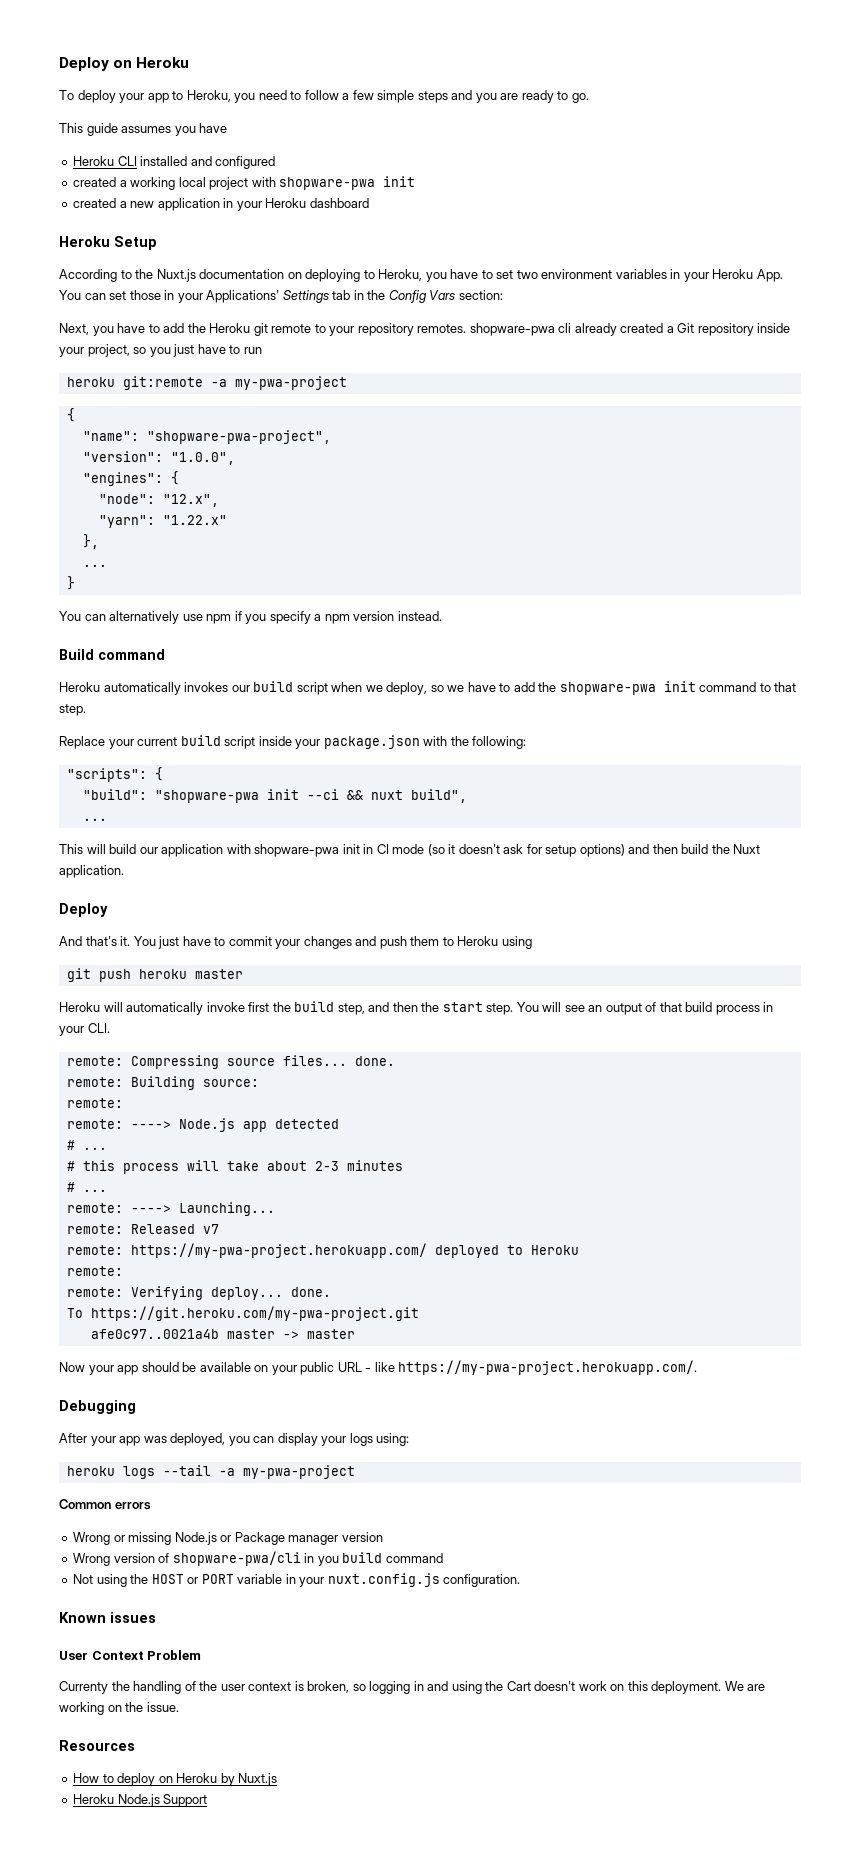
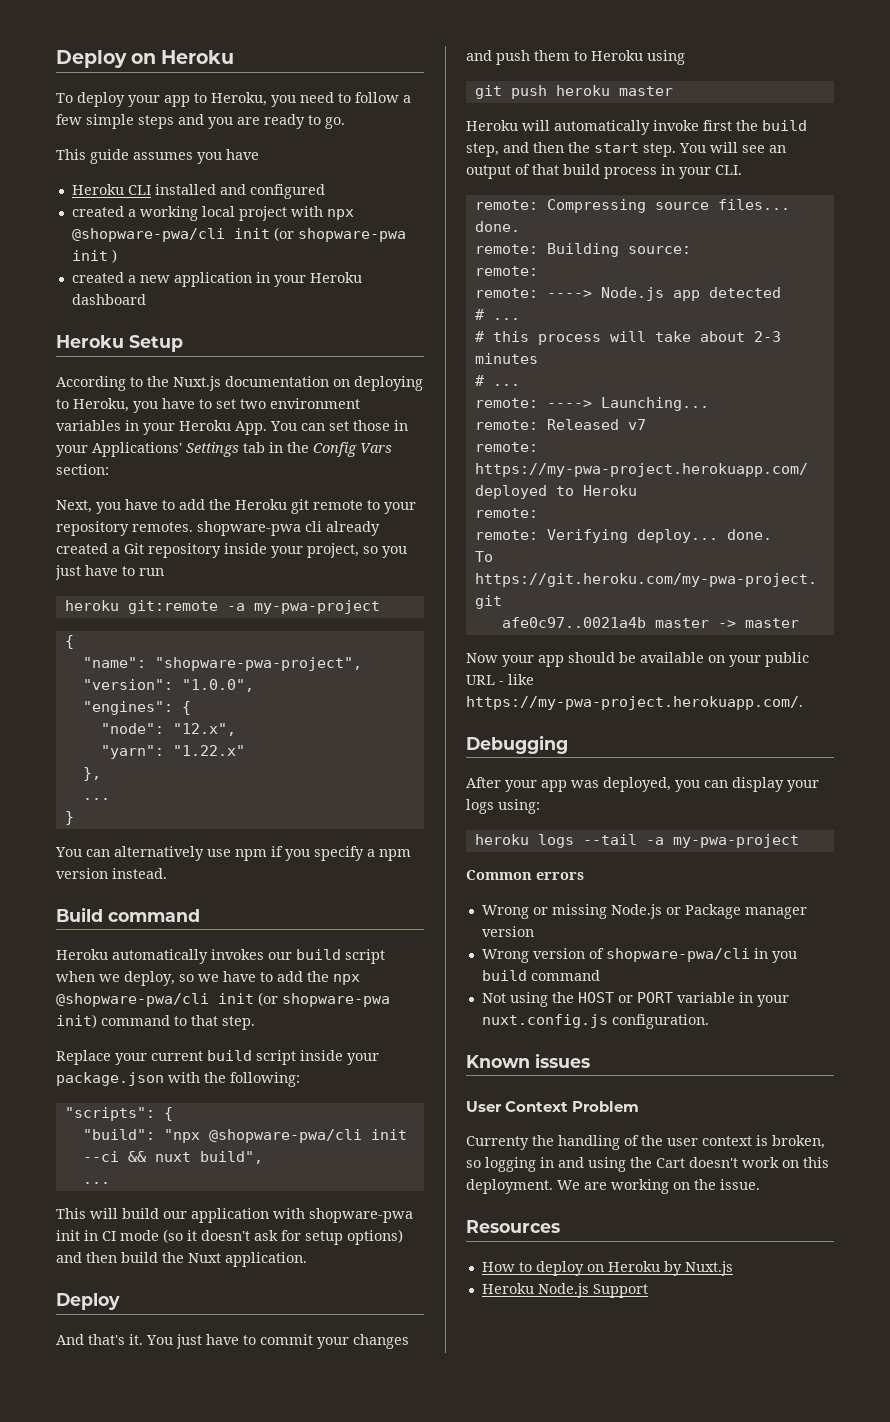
[279,176,416,190] shopware-pwa init -> [326,209,354,220] [71,227,406,242] [71,249,117,263] npx @shopware-pwa/cli init (or shopware-pwa init )
[559,681,696,695] shopware-pwa init -> [333,974,360,985] [56,992,390,1007] [56,1014,97,1028] npx @shopware-pwa/cli init (or shopware-pwa init)
[154,790,259,803] "shopware-pwa -> [163,1129,362,1143] "npx @shopware-pwa/cli

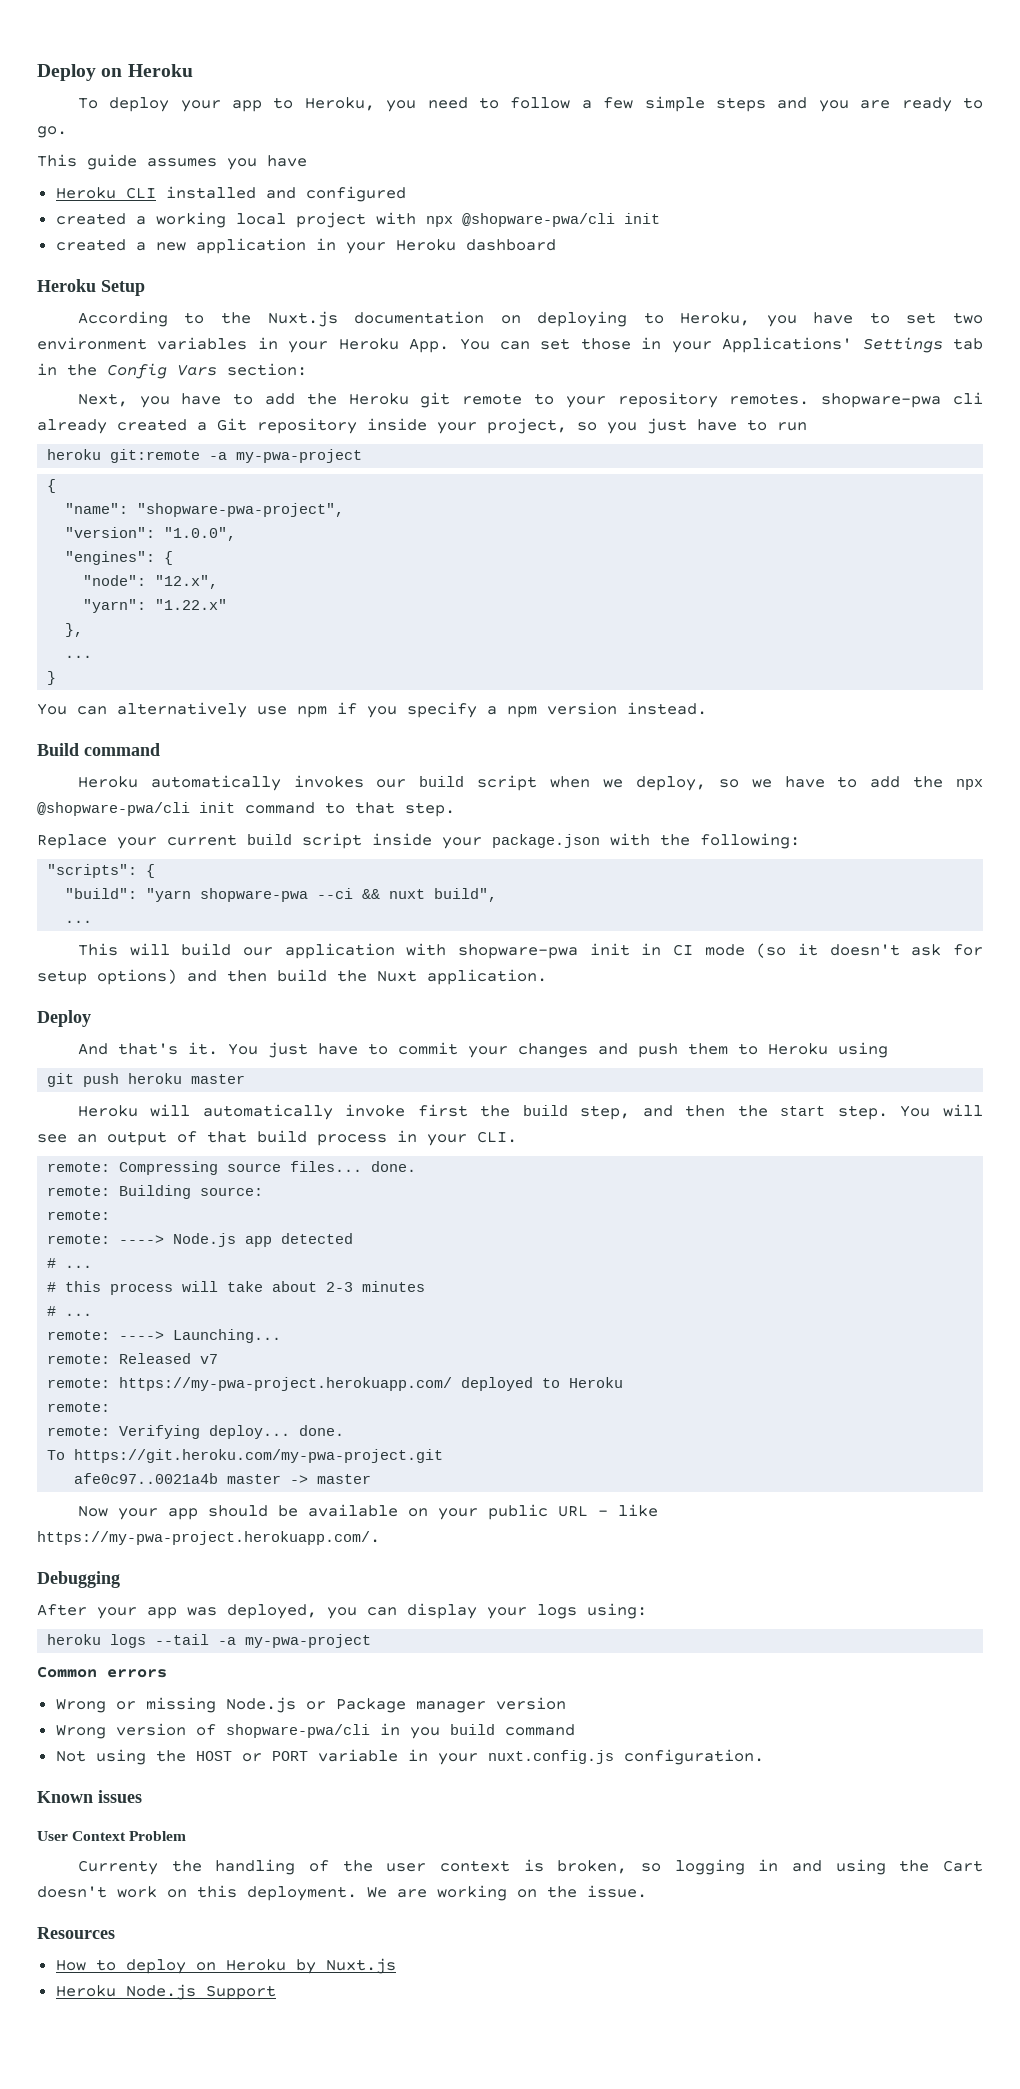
[273,227,406,242] [71,249,117,263] (or shopware-pwa init ) -> (660, 218) none
[258,992,390,1007] [56,1014,97,1028] (or shopware-pwa init) -> (235, 807) none
[163,1129,407,1143] "npx @shopware-pwa/cli init -> [146,888,309,902] "yarn shopware-pwa

